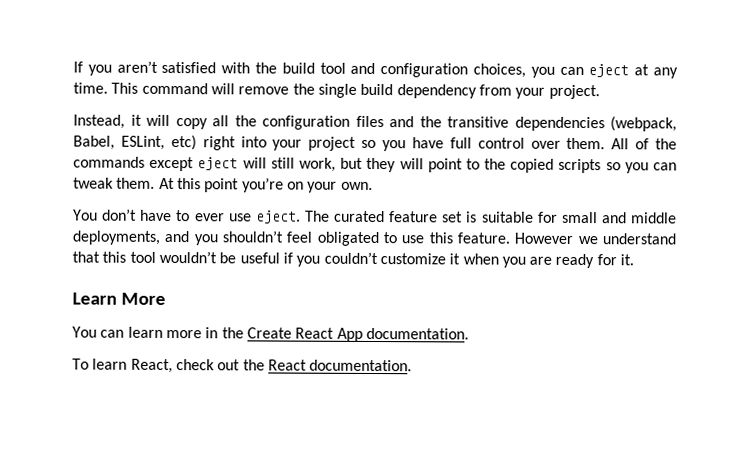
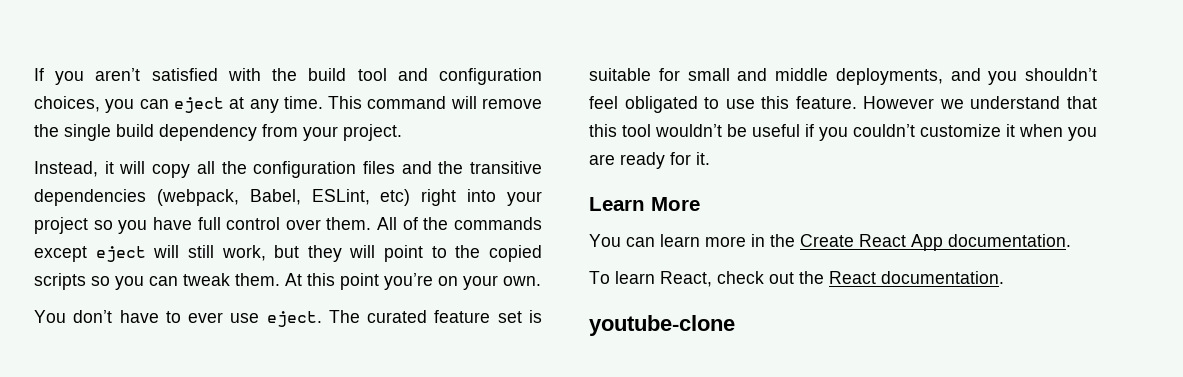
(413, 365) none -> [589,315,735,336] // youtube-clone

